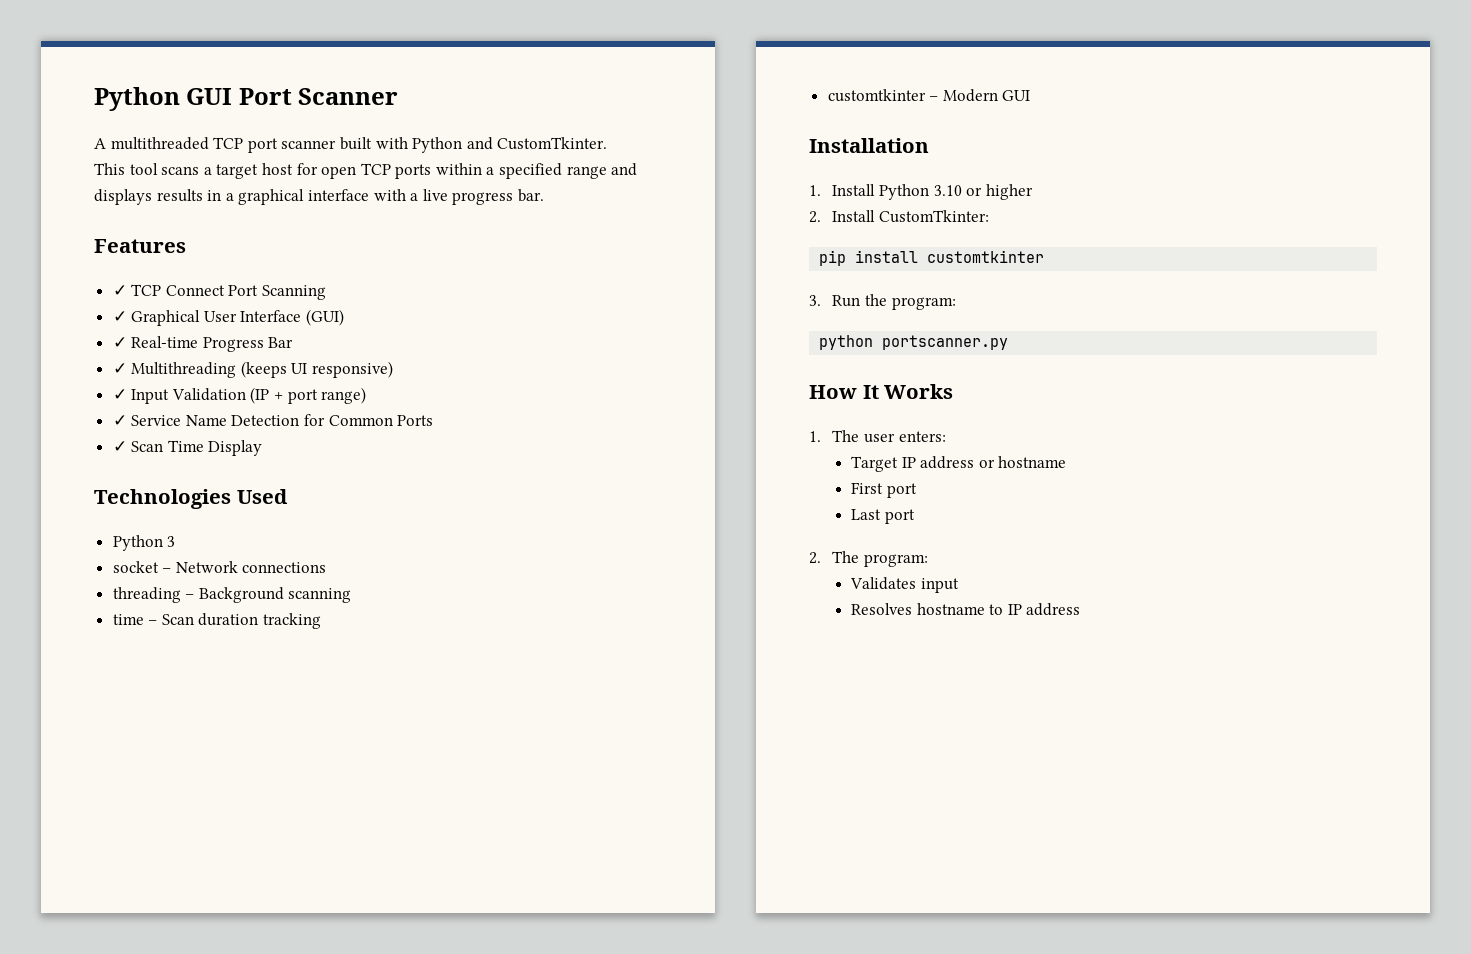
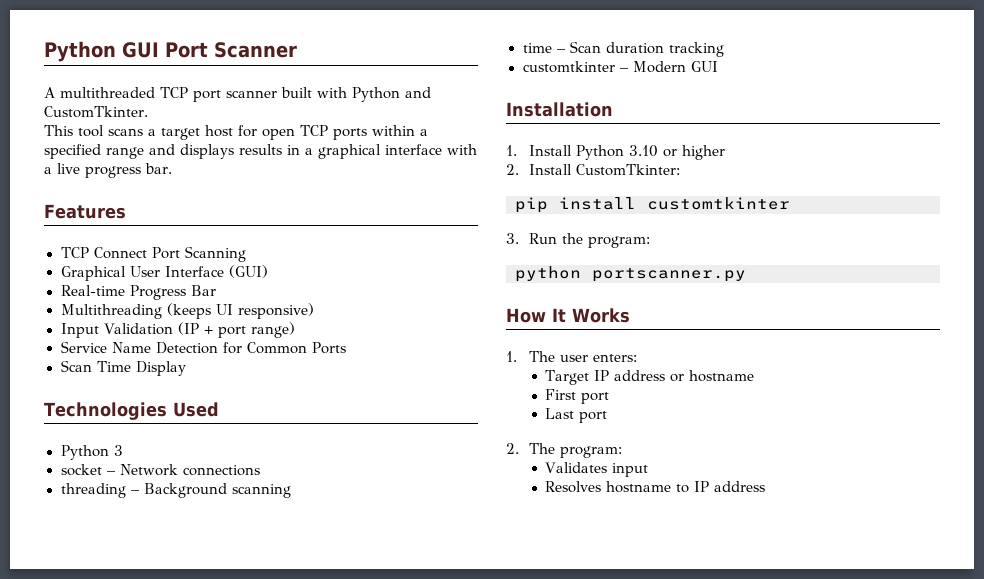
[112,285,127,296] ✓ -> (126, 211) none
[112,311,127,322] ✓ -> (246, 254) none
[112,337,127,348] ✓ -> (268, 271) none
[112,363,127,374] ✓ -> (216, 290) none
[112,389,127,400] ✓ -> (314, 311) none
[112,415,127,426] ✓ -> (296, 330) none
[112,441,127,452] ✓ -> (346, 348) none

